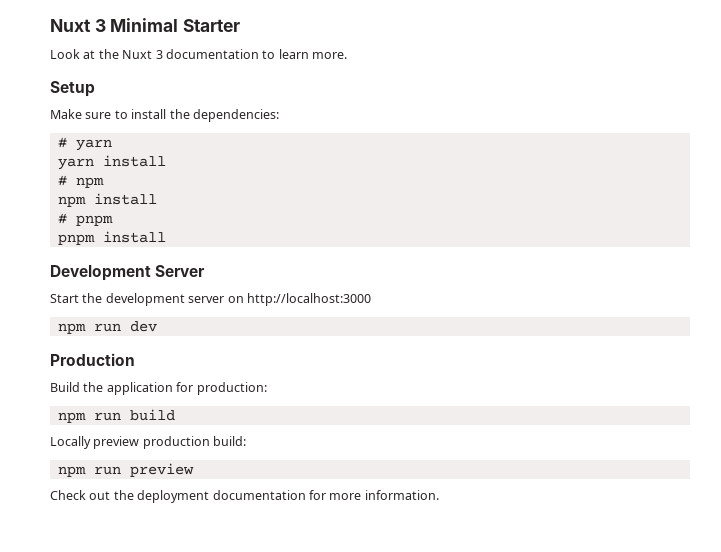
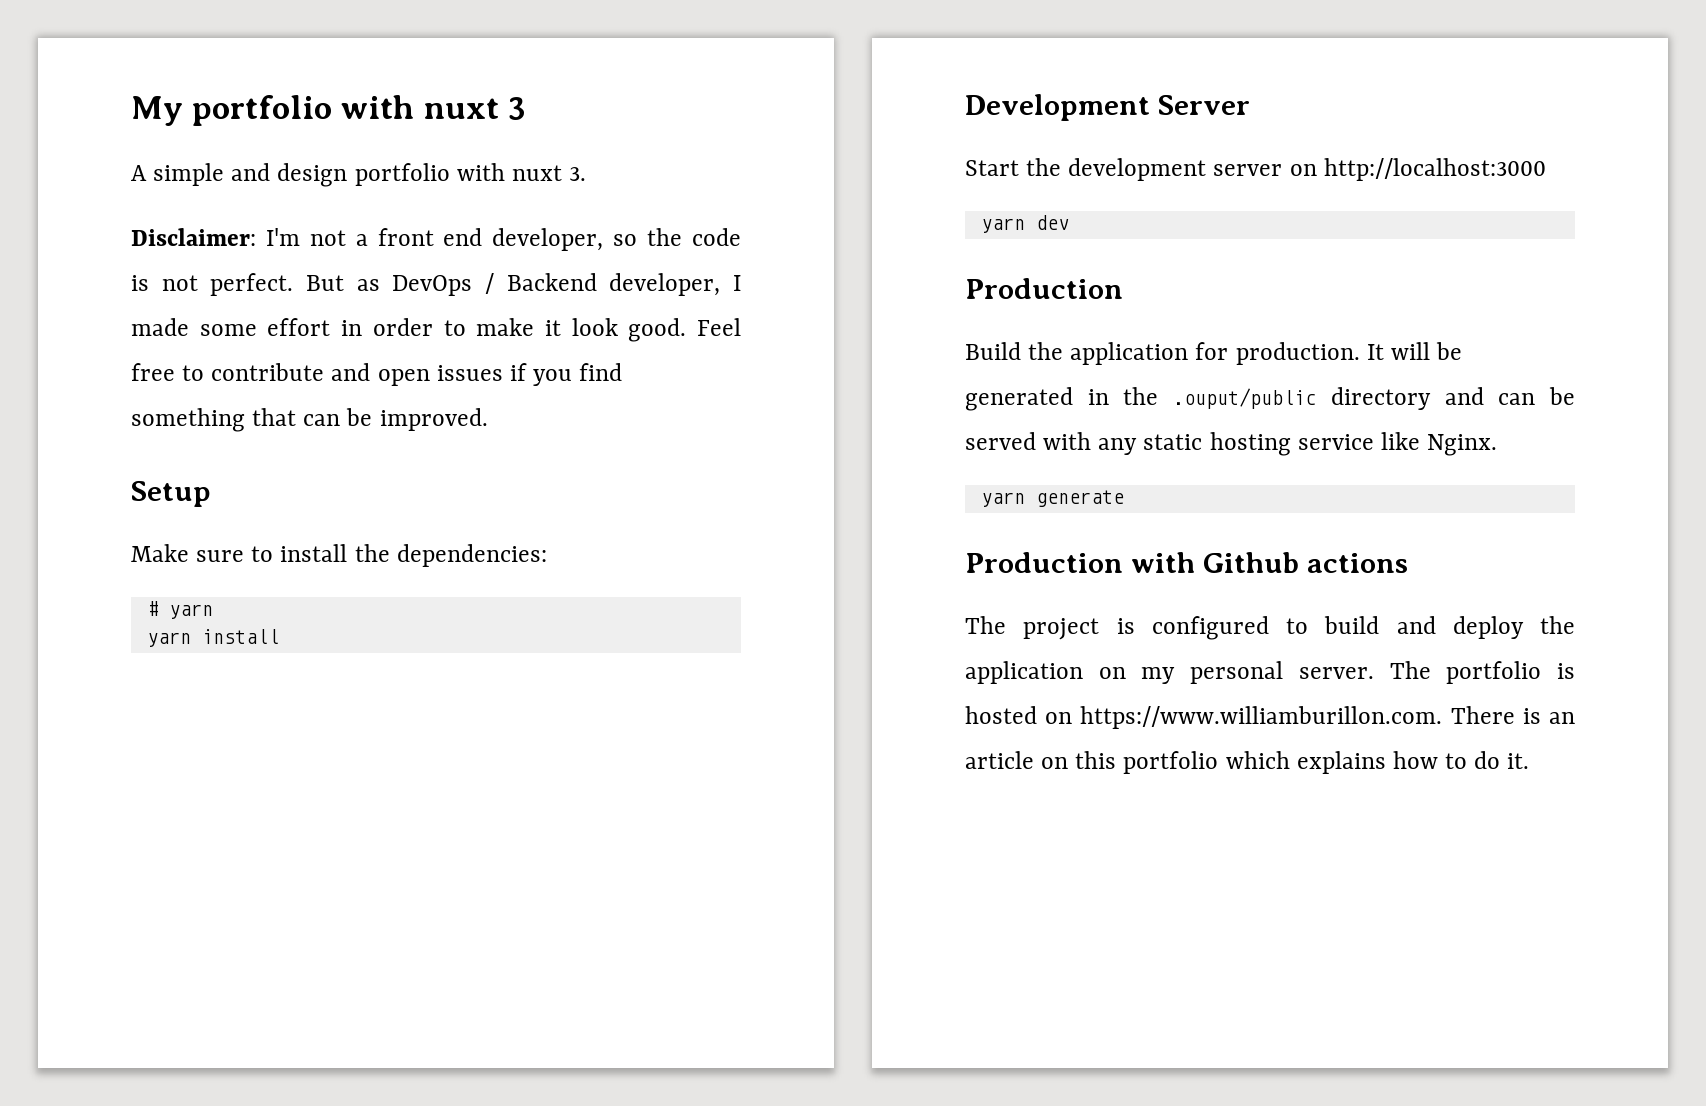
[50,18,241,32] [50,49,347,59] Nuxt 3 Minimal Starter // Look at the Nuxt 3 documentation to learn more. -> [131,95,526,126] [131,163,587,187] [131,228,742,251] [131,273,741,296] [131,318,741,342] [131,363,623,386] [131,408,488,432] My portfolio with nuxt 3 // A simple and design portfolio with nuxt 3. // Disclaimer: I'm not a front end developer, so the code is not perfect. But as DevOps / Backend developer, I made some effort in order to make it look good. Feel free to contribute and open issues if you find something that can be improved.
[57,175,104,188] [57,193,157,207] [57,213,113,226] [57,231,166,245] // # npm // npm install // # pnpm // pnpm install -> (279, 636) none
[57,323,121,334] npm run -> [980,218,1025,233] yarn
[196,382,267,395] [57,409,175,423] [50,436,247,449] [57,463,194,477] [50,490,439,503] production: // npm run build // Locally preview production build: // npm run preview // Check out the deployment documentation for more information. -> [1235,342,1463,365] [965,387,1575,411] [965,432,1498,456] [980,490,1124,507] [965,552,1408,573] [965,616,1575,640] [965,661,1575,684] [965,706,1575,729] [965,751,1530,774] production. It will be generated in the .ouput/public directory and can be served with any static hosting service like Nginx. // yarn generate // Production with Github actions // The project is configured to build and deploy the application on my personal server. The portfolio is hosted on https://www.williamburillon.com. There is an article on this portfolio which explains how to do it.

